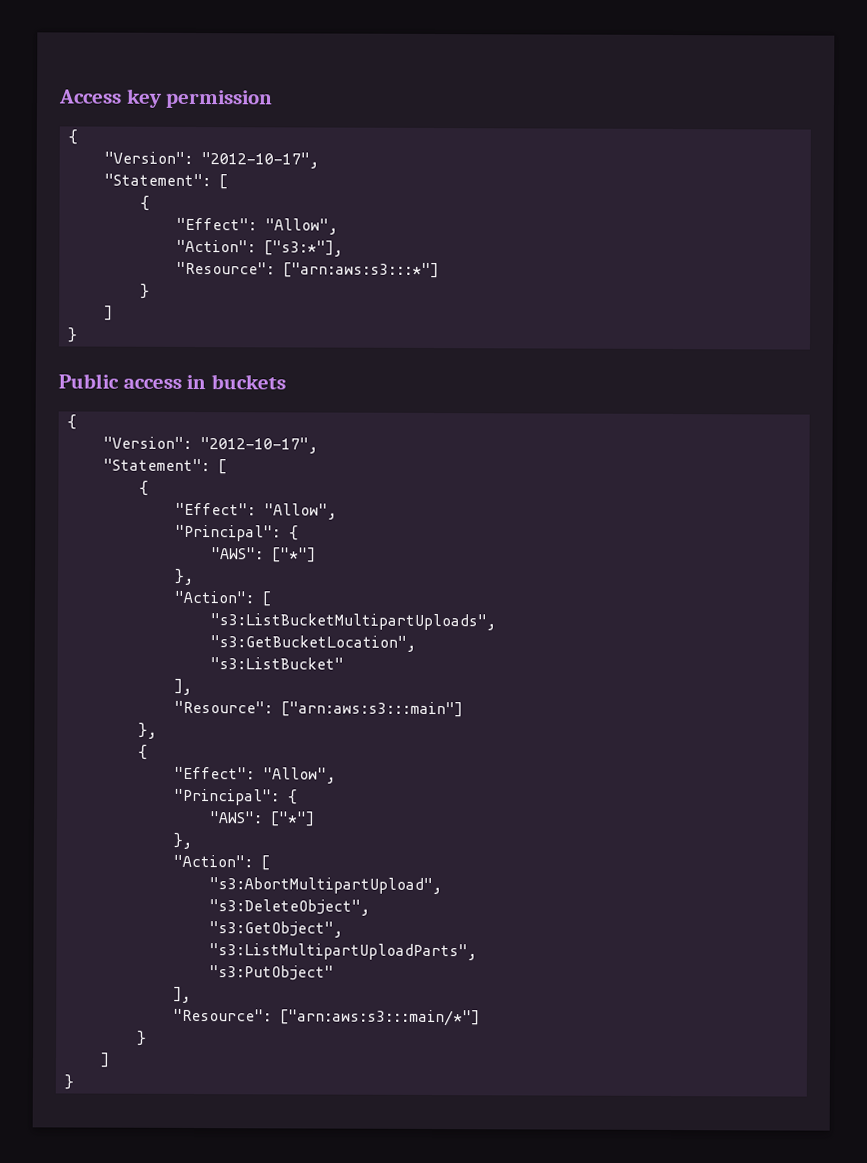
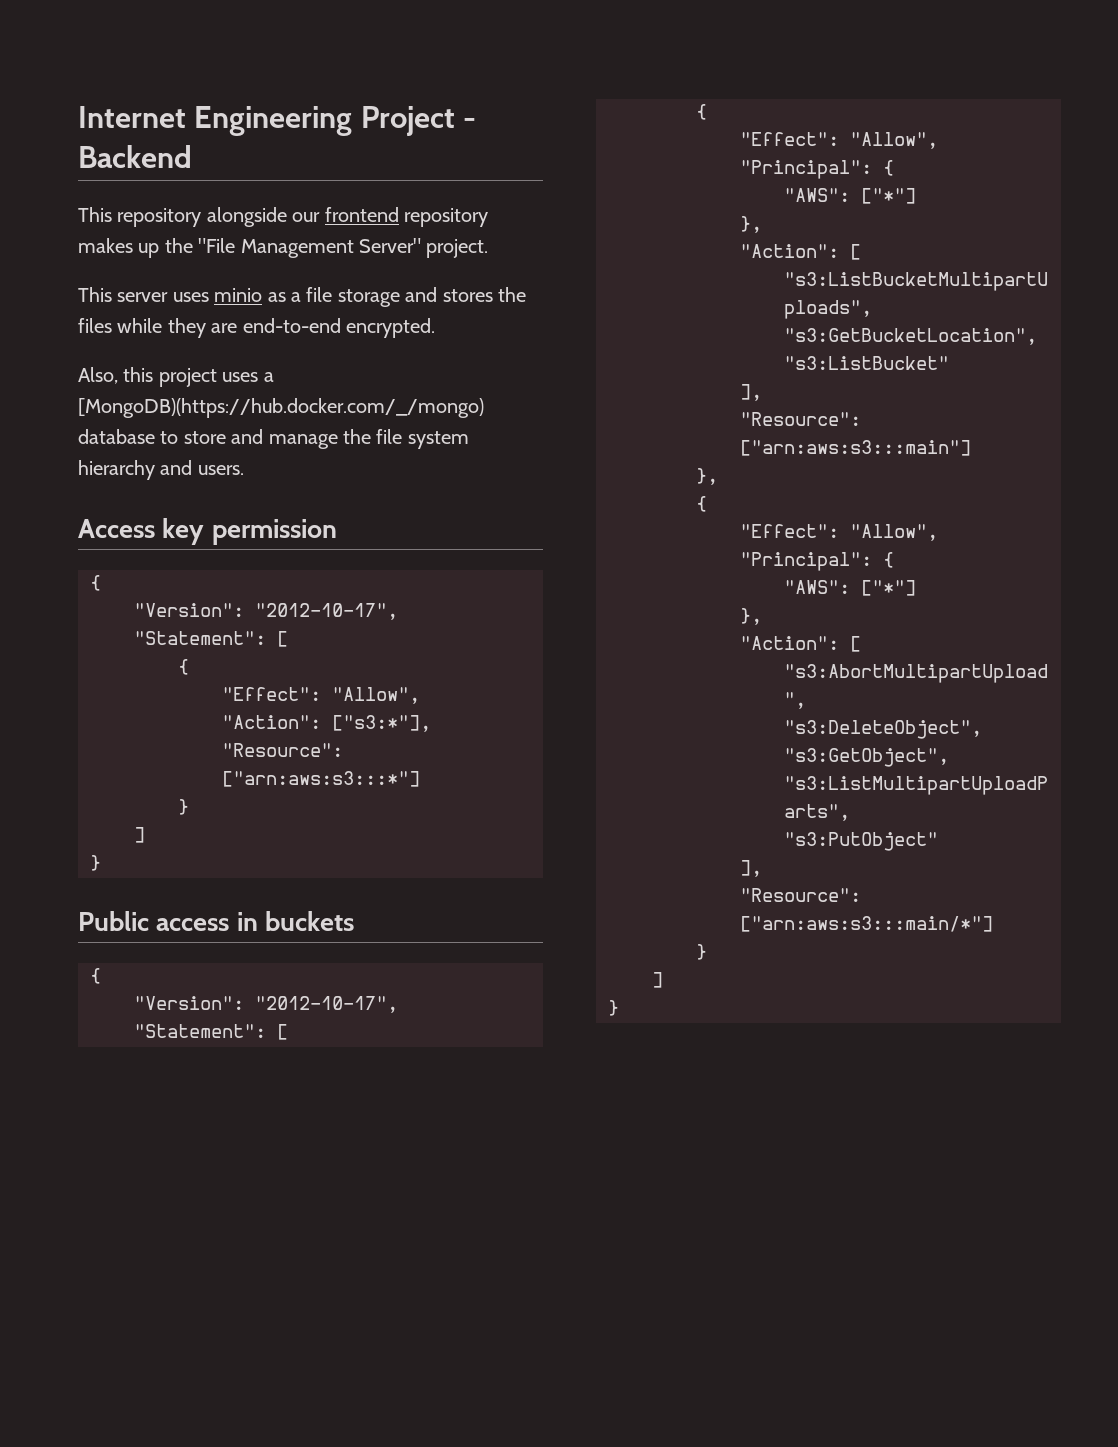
(58, 96) none -> [78,106,477,136] [78,145,192,168] [78,207,488,227] [78,238,489,258] [78,287,526,307] [78,318,435,338] [78,367,274,387] [78,398,484,418] [78,429,469,449] [78,460,244,480] Internet Engineering Project - Backend // This repository alongside our frontend repository makes up the "File Management Server" project. // This server uses minio as a file storage and stores the files while they are end-to-end encrypted. // Also, this project uses a [MongoDB)(https://hub.docker.com/_/mongo) database to store and manage the file system hierarchy and users. //

